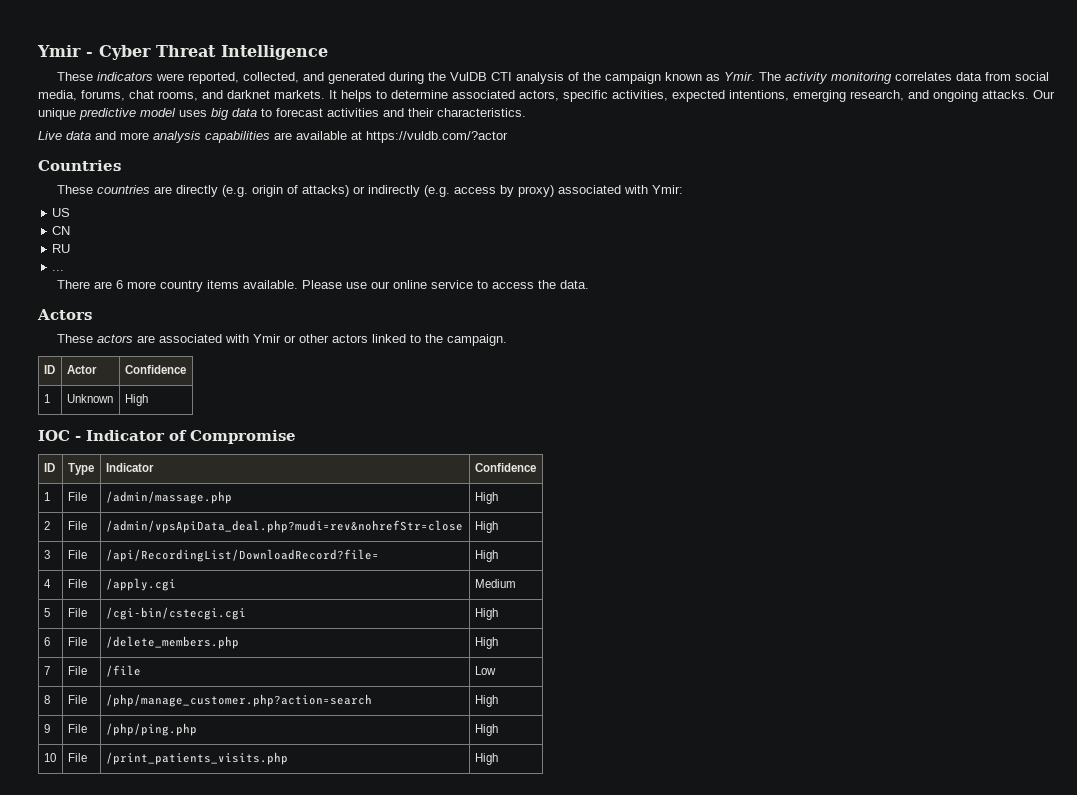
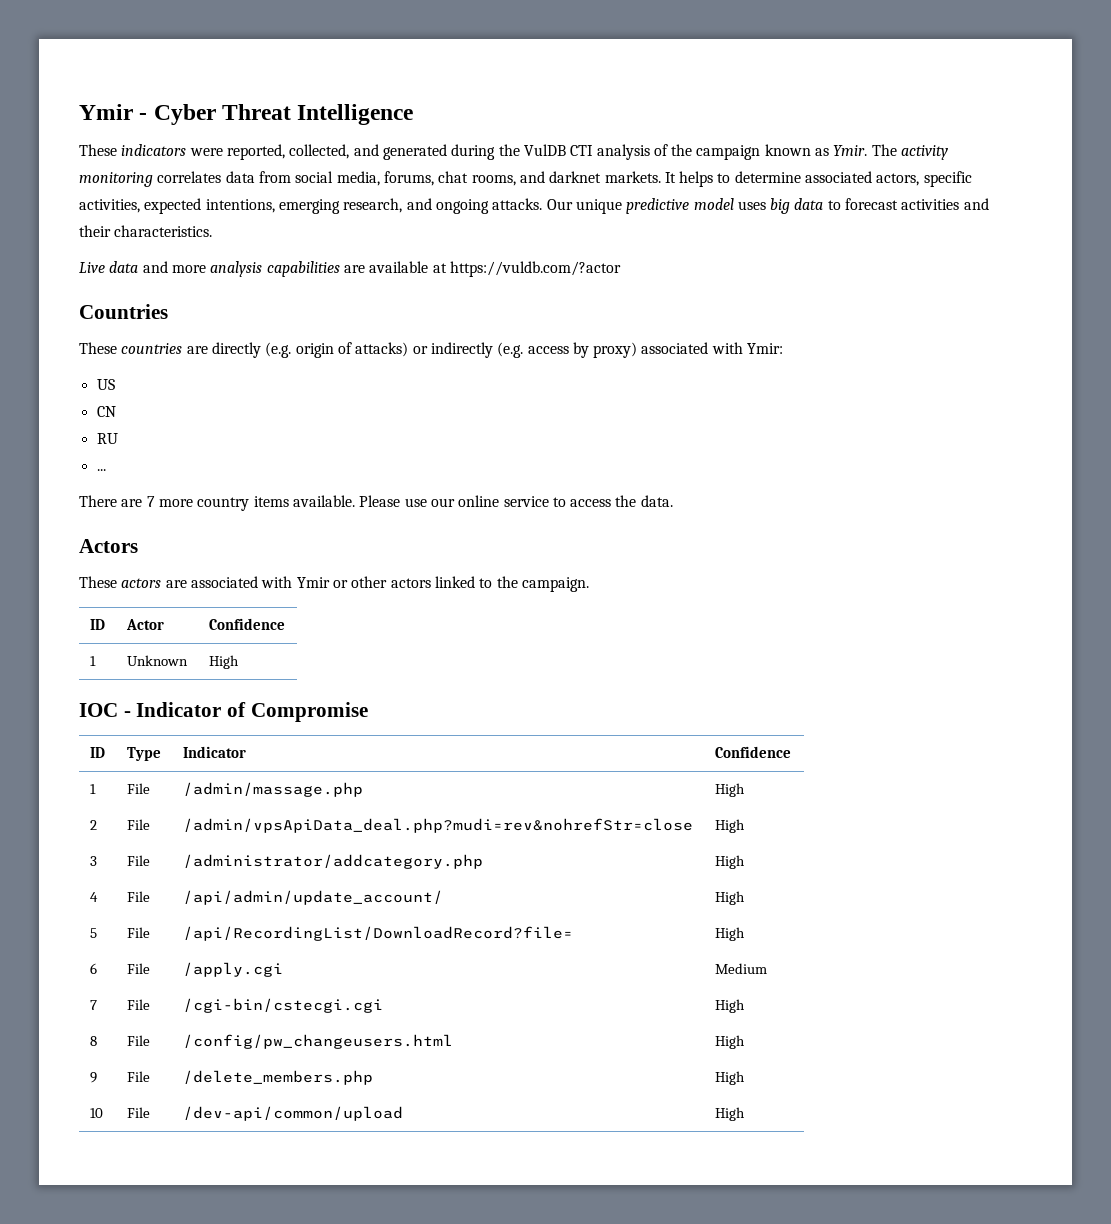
[115,280,123,289] 6 -> [146,496,155,507] 7
[105,549,379,562] /api/RecordingList/DownloadRecord?file= -> [182,854,483,869] /administrator/addcategory.php
(87, 583) none -> [182,890,443,905] [714,891,745,905] [89,928,97,938] [126,927,150,938] [182,926,573,941] [714,927,745,941] [89,963,97,974] [126,963,150,974] | /api/admin/update_account/ | High // 5 | File | /api/RecordingList/DownloadRecord?file= | High // 6 | File
[43,608,50,617] 5 -> [89,1000,97,1010] 7
[43,637,50,646] [67,637,87,646] [105,636,239,649] [474,637,498,649] [43,666,50,675] [67,666,87,675] [105,665,141,677] [474,666,496,675] [43,695,50,704] [67,695,87,704] [105,694,372,707] [474,695,498,707] [43,724,50,733] [67,724,87,733] [105,723,197,736] 6 | File | /delete_members.php | High // 7 | File | /file | Low // 8 | File | /php/manage_customer.php?action=search | High // 9 | File | /php/ping.php -> [89,1036,97,1046] [126,1035,150,1046] [182,1034,453,1049] [714,1035,745,1049] [89,1072,97,1083] [126,1071,150,1082] [182,1070,373,1085] 8 | File | /config/pw_changeusers.html | High // 9 | File | /delete_members.php
[105,752,288,765] /print_patients_visits.php -> [182,1106,403,1121] /dev-api/common/upload

